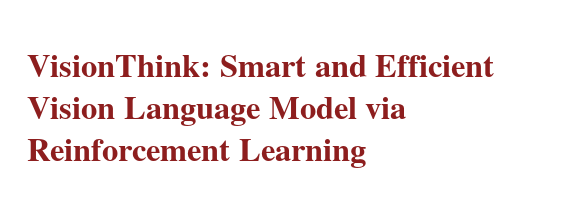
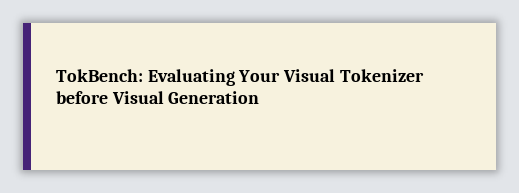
[27,55,495,77] [27,97,407,126] [27,139,366,168] VisionThink: Smart and Efficient Vision Language Model via Reinforcement Learning -> [56,69,424,86] [56,91,260,104] TokBench: Evaluating Your Visual Tokenizer before Visual Generation

